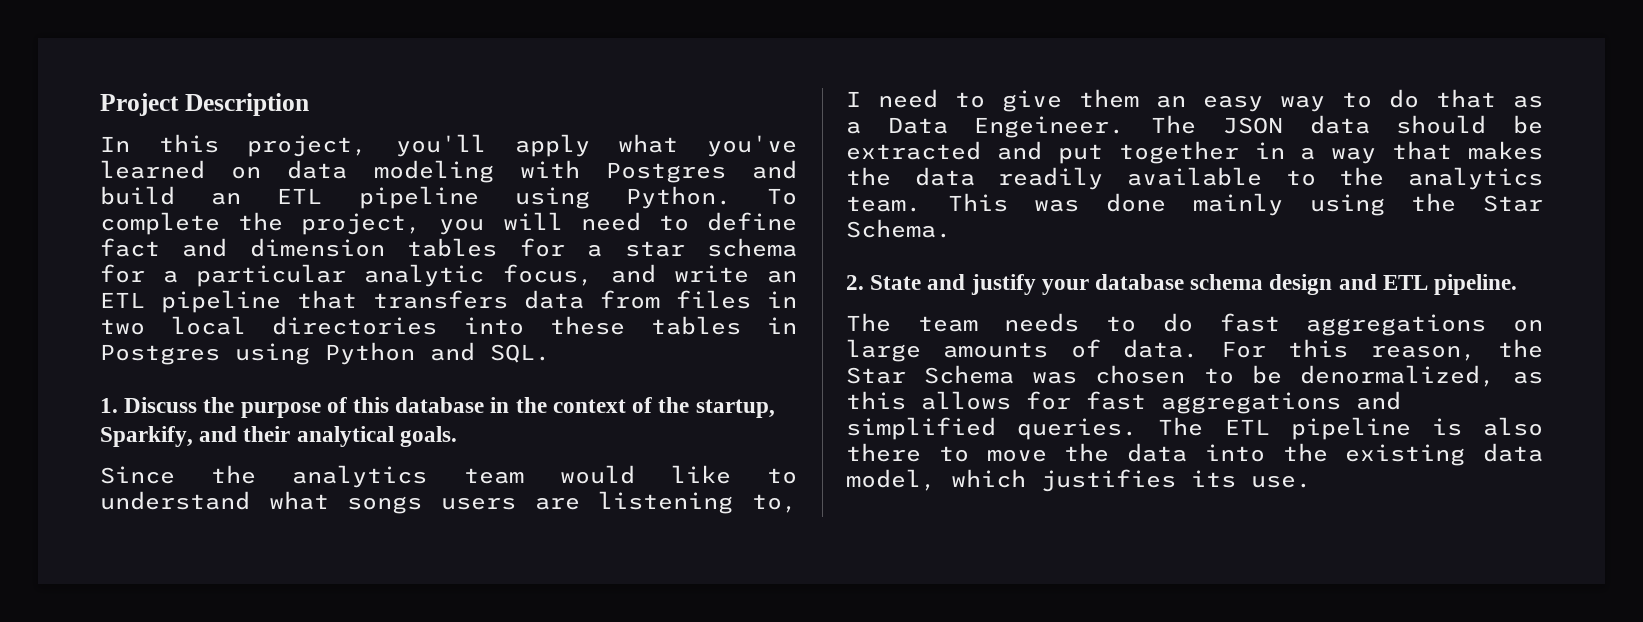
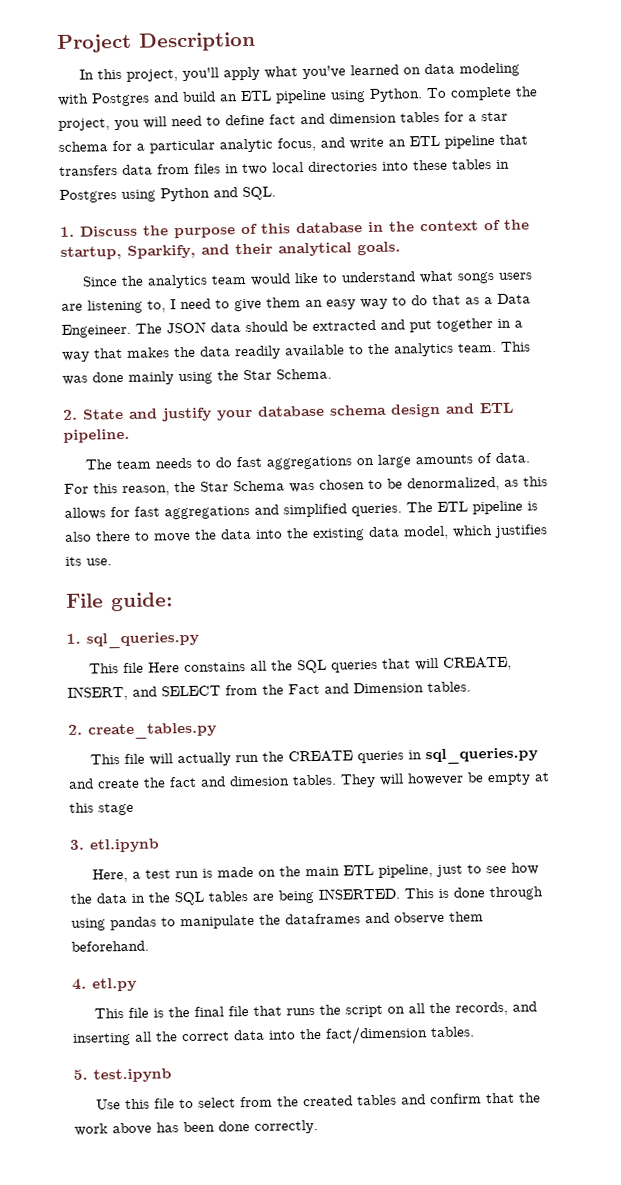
(1311, 481) none -> [65,592,173,612] [66,631,199,649] [89,656,513,674] [67,681,471,701] [68,722,217,740] [90,747,539,767] [68,772,550,789] [69,802,134,816] [69,838,160,853] [92,862,540,883] [70,886,543,906] [71,911,484,931] [71,940,149,952] [72,977,137,992] [94,1001,538,1019] [73,1025,475,1046] [73,1068,172,1083] [96,1092,542,1110] [74,1119,318,1136] // File guide: // 1. sql_queries.py // This file Here constains all the SQL queries that will CREATE, INSERT, and SELECT from the Fact and Dimension tables. // 2. create_tables.py // This file will actually run the CREATE queries in sql_queries.py and create the fact and dimesion tables. They will however be empty at this stage // 3. etl.ipynb // Here, a test run is made on the main ETL pipeline, just to see how the data in the SQL tables are being INSERTED. This is done through using pandas to manipulate the dataframes and observe them beforehand. // 4. etl.py // This file is the final file that runs the script on all the records, and inserting all the correct data into the fact/dimension tables. // 5. test.ipynb // Use this file to select from the created tables and confirm that the work above has been done correctly.

